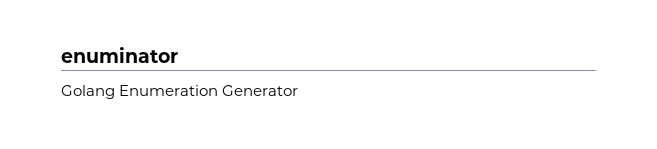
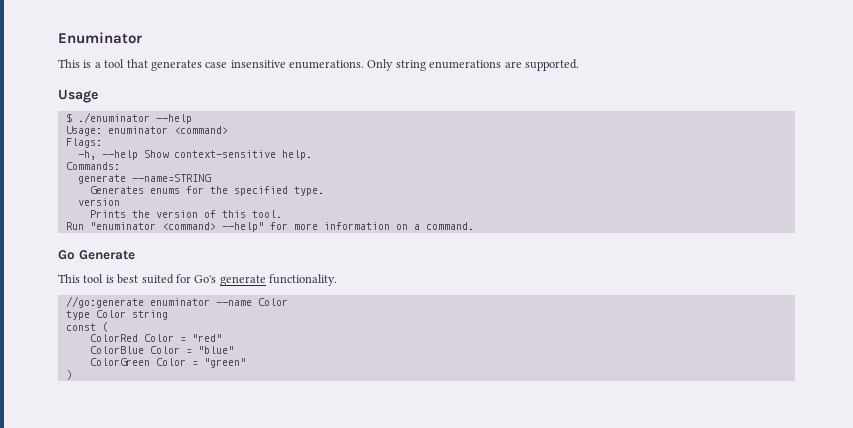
[61,47,178,63] [61,85,299,99] enuminator // Golang Enumeration Generator -> [58,32,142,44] [58,59,579,71] [58,89,98,103] [65,112,192,124] [65,126,228,136] [65,138,102,148] [77,150,312,160] [65,162,120,170] [77,174,211,184] [89,186,324,196] [77,198,120,206] [89,210,282,218] [65,222,474,232] [58,250,135,260] [58,274,337,286] [65,296,288,308] [65,310,168,320] [65,322,108,332] [89,334,222,342] [89,346,234,354] [89,358,246,368] [65,370,72,380] Enuminator // This is a tool that generates case insensitive enumerations. Only string enumerations are supported. // Usage // $ ./enuminator --help // Usage: enuminator <command> // Flags: // -h, --help Show context-sensitive help. // Commands: // generate --name=STRING // Generates enums for the specified type. // version // Prints the version of this tool. // Run "enuminator <command> --help" for more information on a command. // Go Generate // This tool is best suited for Go's generate functionality. // //go:generate enuminator --name Color // type Color string // const ( // ColorRed Color = "red" // ColorBlue Color = "blue" // ColorGreen Color = "green" // )

